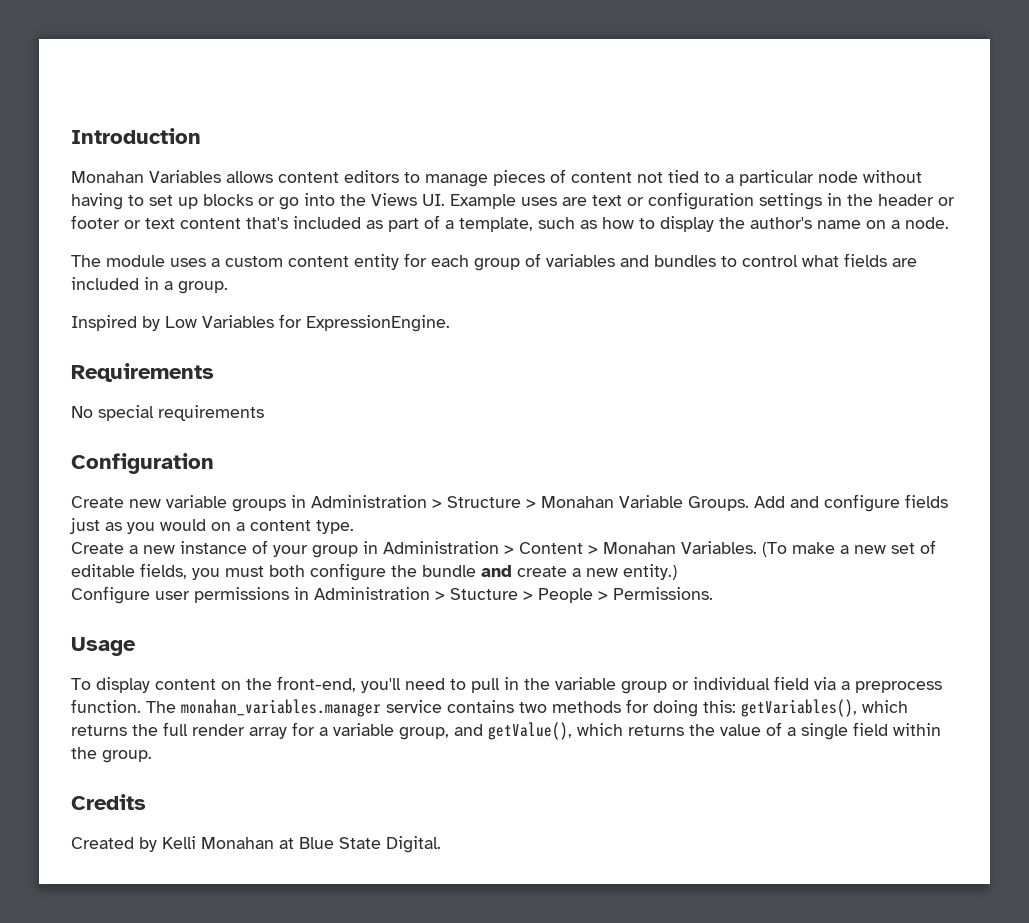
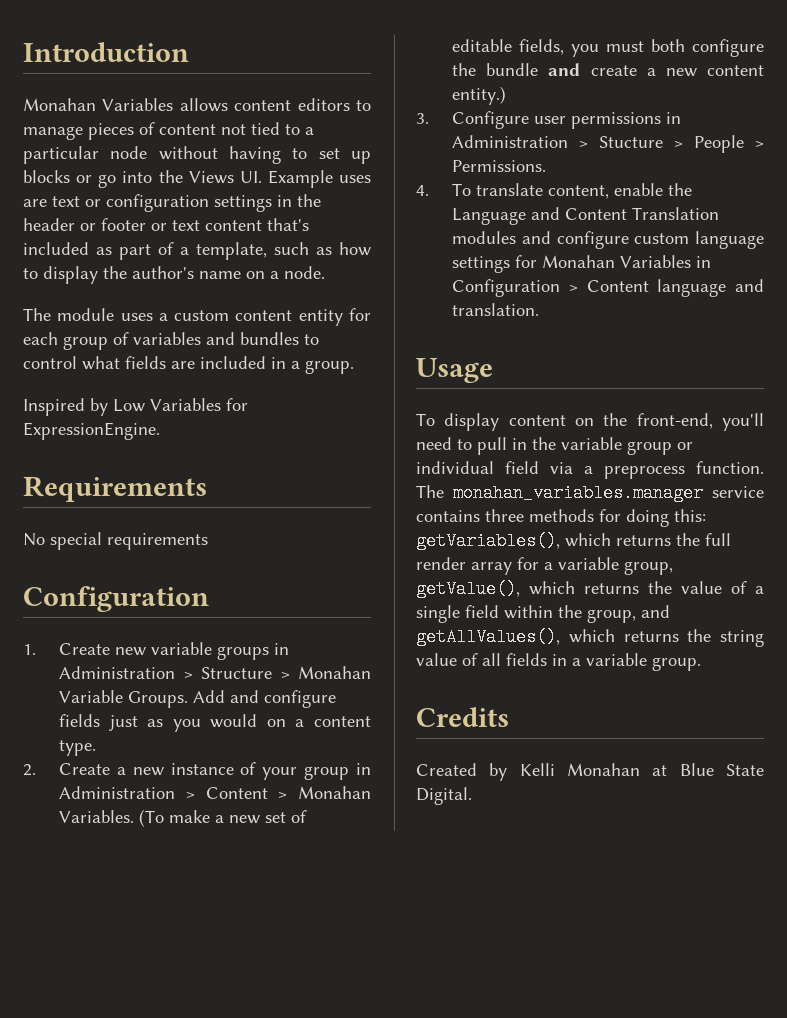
(214, 463) none -> [23,644,36,655] 1.
(354, 527) none -> [23,764,36,776] 2.
(618, 572) none -> [707,65,764,76] content
(677, 572) none -> [416,113,429,124] 3.
(713, 593) none -> [416,183,693,199] [452,207,720,225] [452,231,764,249] [452,255,712,273] [452,279,764,297] [452,303,540,316] // 4. To translate content, enable the Language and Content Translation modules and configure custom language settings for Monahan Variables in Configuration > Content language and translation.
[519,702,547,713] two -> [485,509,524,522] three
[454,724,483,736] and -> (673, 568) none
(97, 753) none -> [587,605,670,623] [416,628,764,647] [416,653,647,666] group, and getAllValues(), which returns the string value of all fields in a variable

